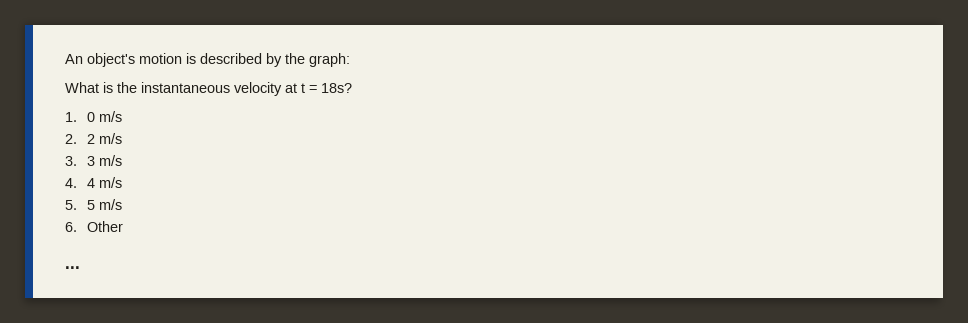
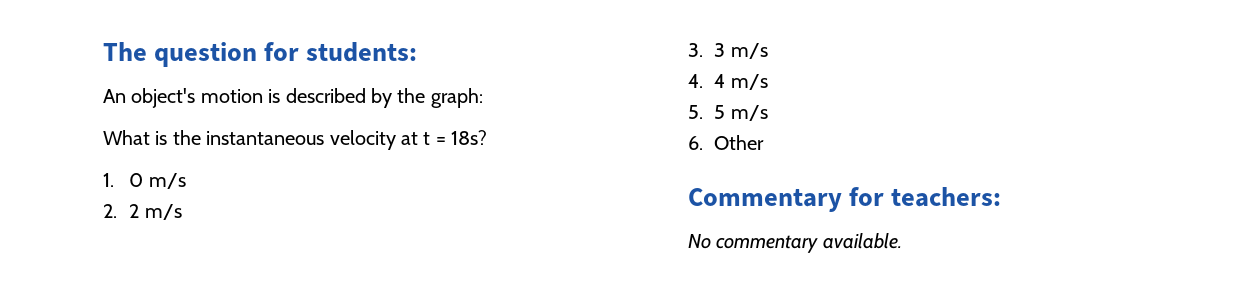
(65, 59) none -> [103,42,418,67] The question for students: //
[65,266,80,269] ... -> [688,187,1002,212] [688,233,902,253] Commentary for teachers: // No commentary available.

